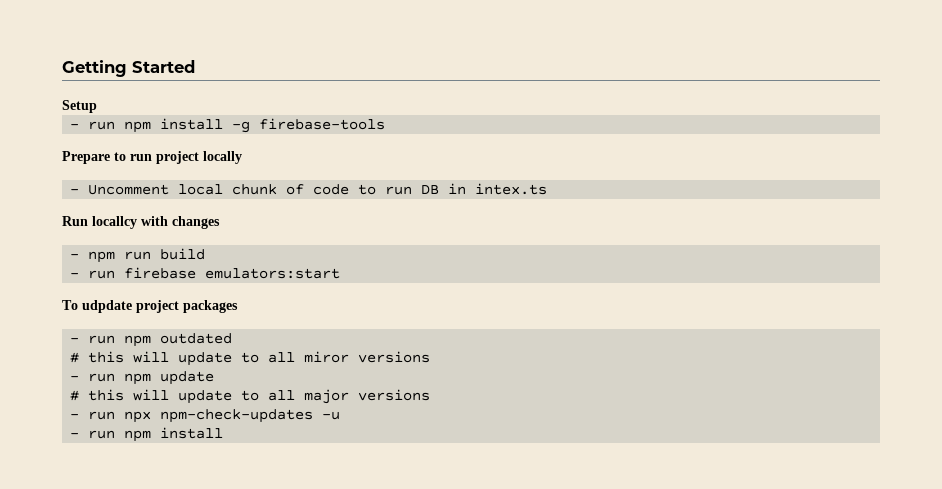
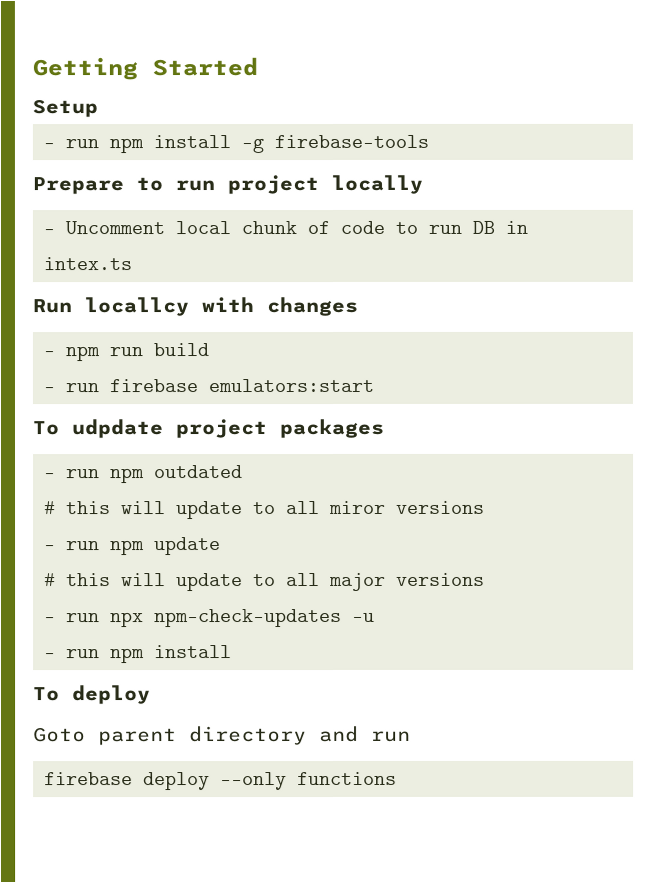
(224, 433) none -> [33,685,151,705] [33,725,411,746] [44,771,398,791] // To deploy // Goto parent directory and run // firebase deploy --only functions

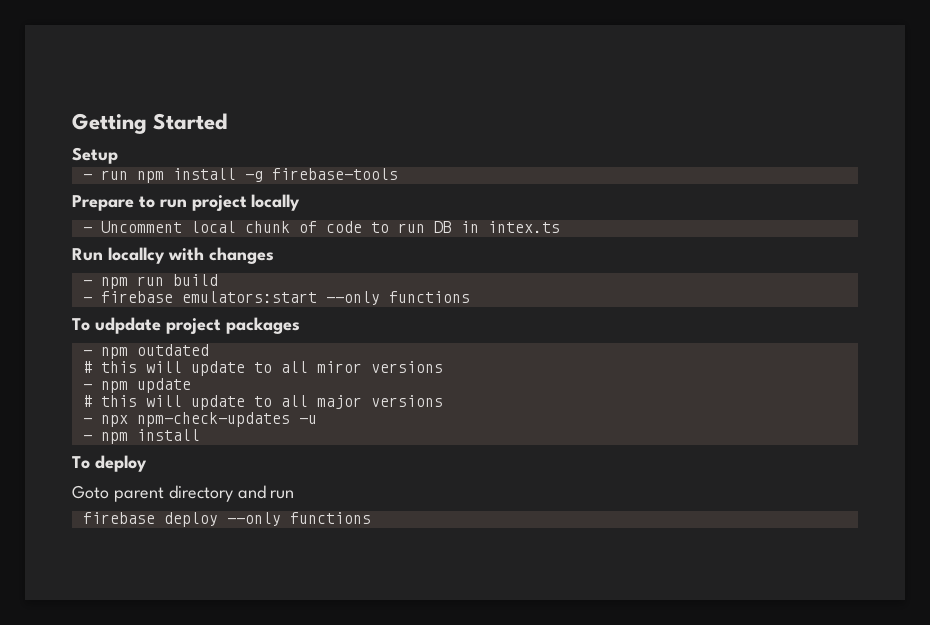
[65,383,100,393] run -> (92, 300) none
(375, 385) none -> [325,291,470,305] --only functions
[66,469,101,479] run -> (92, 353) none
[66,541,101,551] run -> (92, 387) none
[66,613,101,623] run -> (92, 421) none
[66,649,101,659] run -> (92, 438) none

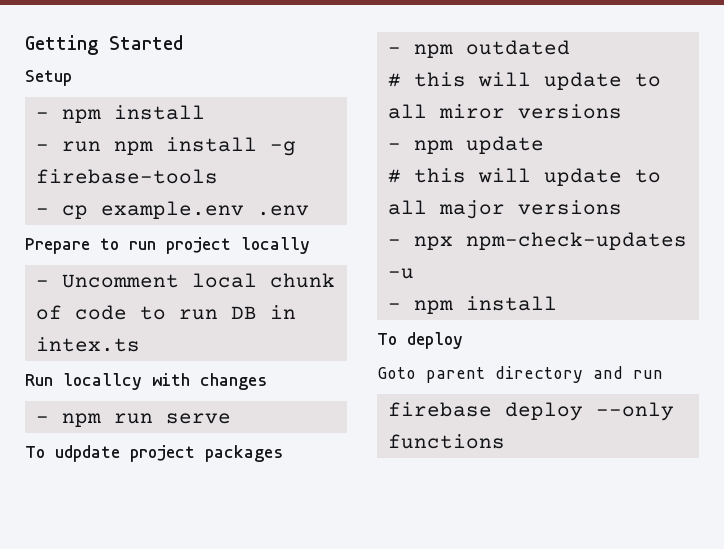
(118, 155) none -> [35,105,205,123] // - npm install
(398, 174) none -> [35,201,309,219] // - cp example.env .env
[172,274,218,286] [82,291,470,305] build // - firebase emulators:start --only functions -> [165,413,231,424] serve

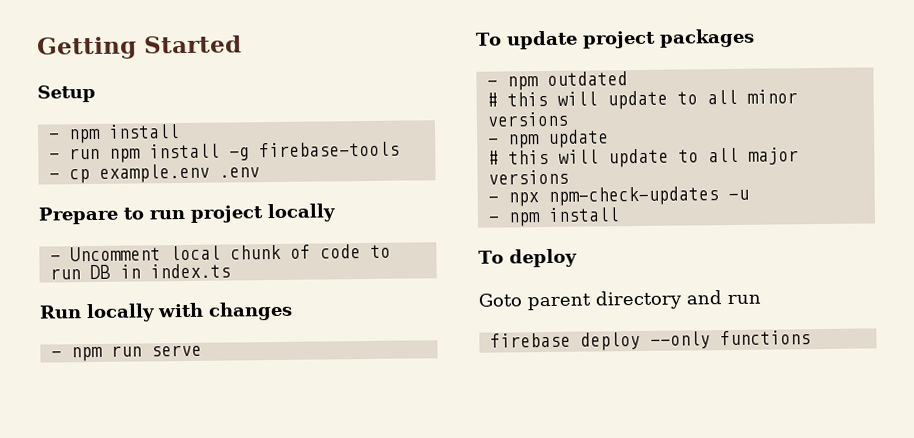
[35,337,140,352] intex.ts -> [149,263,231,279] index.ts
[63,373,142,390] locallcy -> [86,303,155,323] locally
[55,445,120,462] udpdate -> [505,30,578,50] update
[438,104,505,119] miror -> [746,89,798,104] minor

